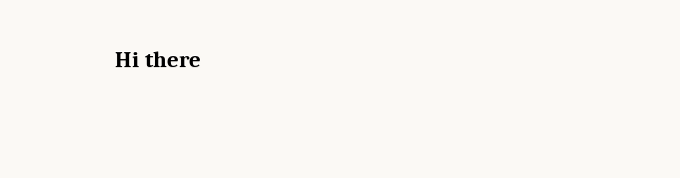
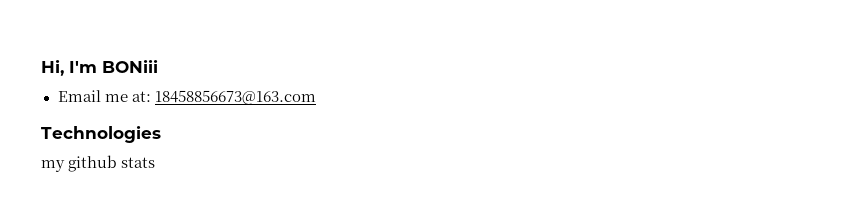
[114,51,202,68] Hi there -> [41,60,158,76] [57,90,316,105] [41,126,161,143] [41,155,156,172] Hi, I'm BONiii // Email me at: 18458856673@163.com // Technologies // my github stats

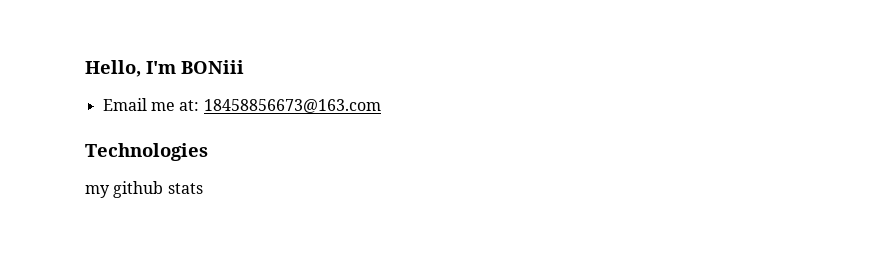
[41,60,64,76] Hi, -> [85,60,141,77] Hello,

